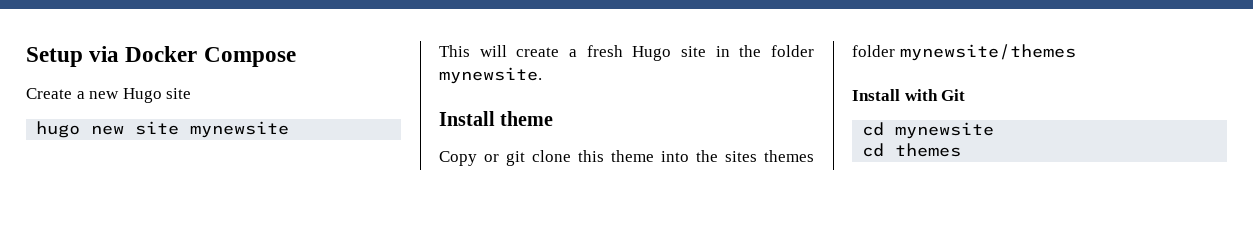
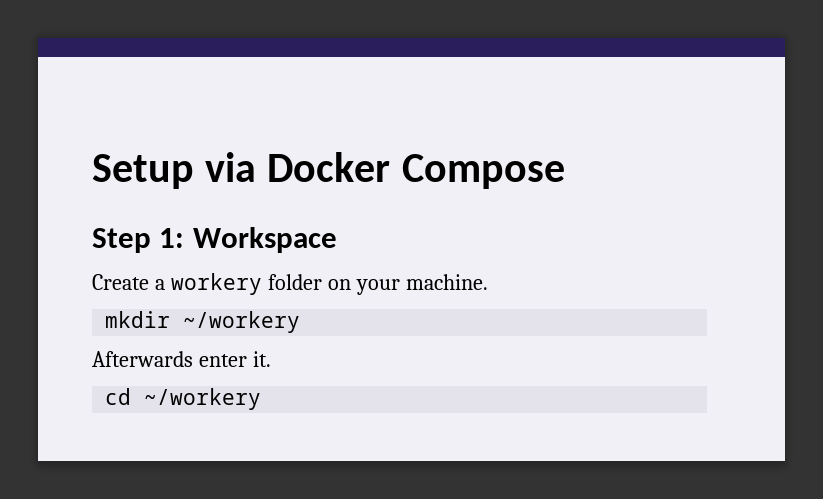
(296, 57) none -> [92,227,337,253] // Step 1: Workspace
[89,88,192,103] [36,121,290,138] [439,45,814,61] [439,67,542,84] [439,111,554,126] [439,150,814,166] [852,44,1076,61] [852,89,966,101] [862,122,995,139] [862,143,962,157] new Hugo site // hugo new site mynewsite // This will create a fresh Hugo site in the folder mynewsite. // Install theme // Copy or git clone this theme into the sites themes folder mynewsite/themes // Install with Git // cd mynewsite // cd themes -> [170,273,488,295] [105,311,301,333] [92,351,271,367] [105,388,262,410] workery folder on your machine. // mkdir ~/workery // Afterwards enter it. // cd ~/workery

